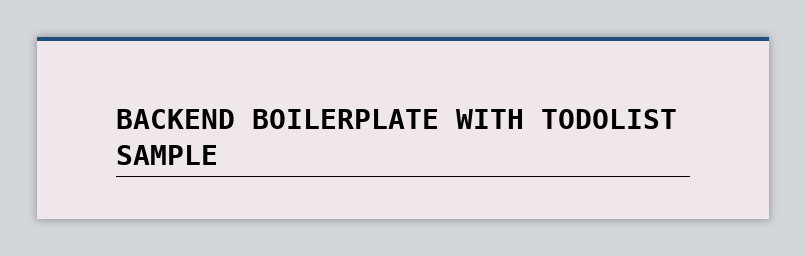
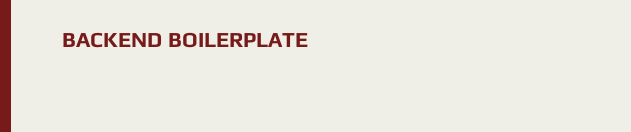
[456,109,677,129] [116,145,218,165] WITH TODOLIST SAMPLE -> (308, 40) none

